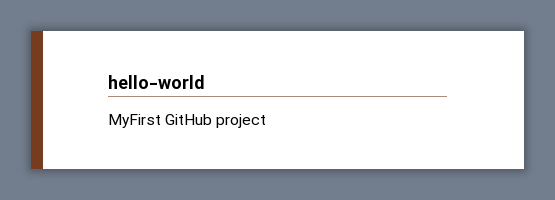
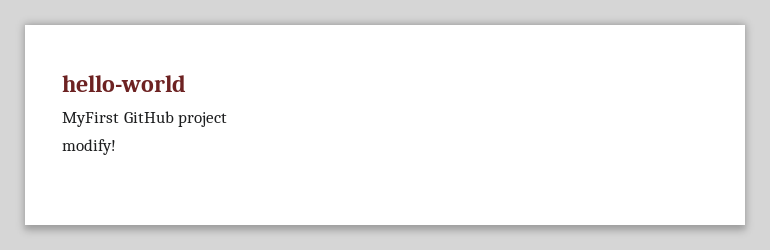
(267, 121) none -> [62,139,116,155] // modify!

